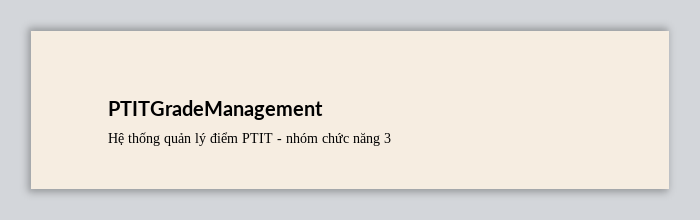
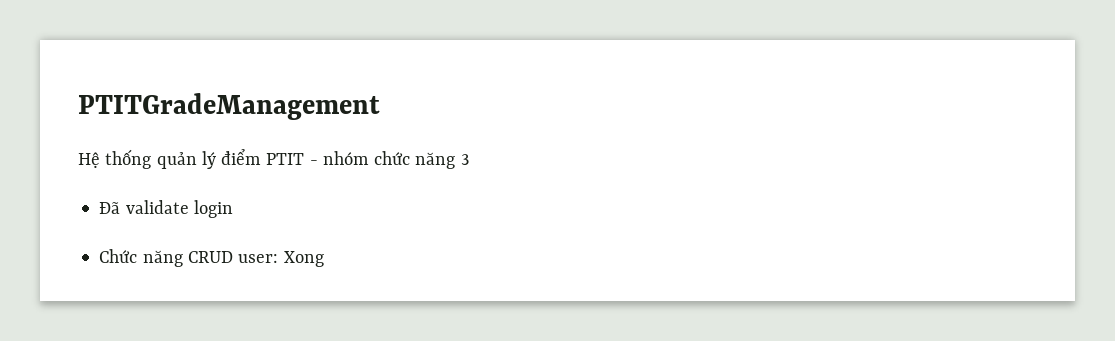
(391, 138) none -> [99,200,233,218] [99,249,324,267] // Đã validate login // Chức năng CRUD user: Xong

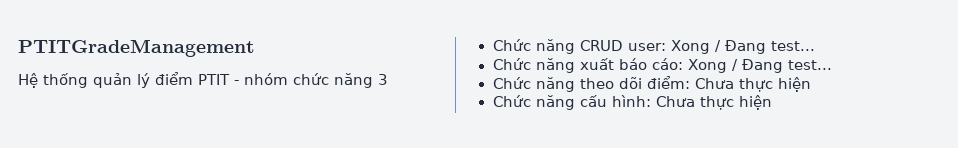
[99,200,233,218] // Đã validate login -> (388, 79) none
(324, 259) none -> [714,40,815,54] [492,58,832,73] [492,76,811,92] [492,95,772,110] / Đang test... // Chức năng xuất báo cáo: Xong / Đang test... // Chức năng theo dõi điểm: Chưa thực hiện // Chức năng cấu hình: Chưa thực hiện

